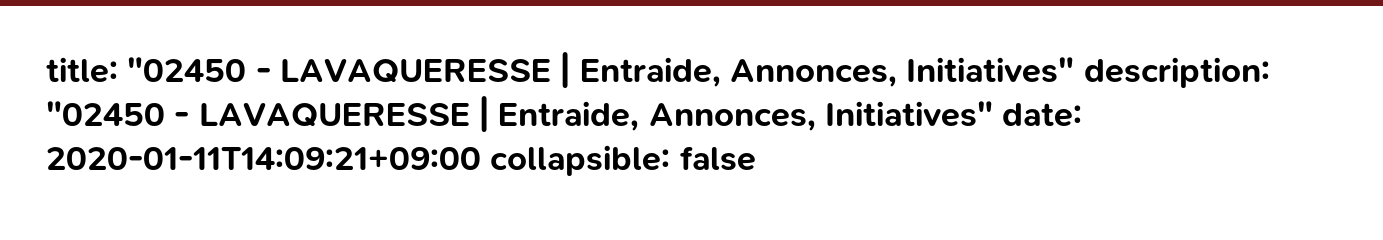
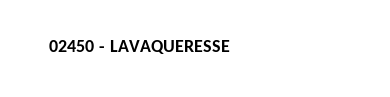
[46,52,1270,88] [46,96,1083,132] [46,145,756,176] title: "02450 - LAVAQUERESSE | Entraide, Annonces, Initiatives" description: "02450 - LAVAQUERESSE | Entraide, Annonces, Initiatives" date: 2020-01-11T14:09:21+09:00 collapsible: false -> [49,40,230,54] 02450 - LAVAQUERESSE

